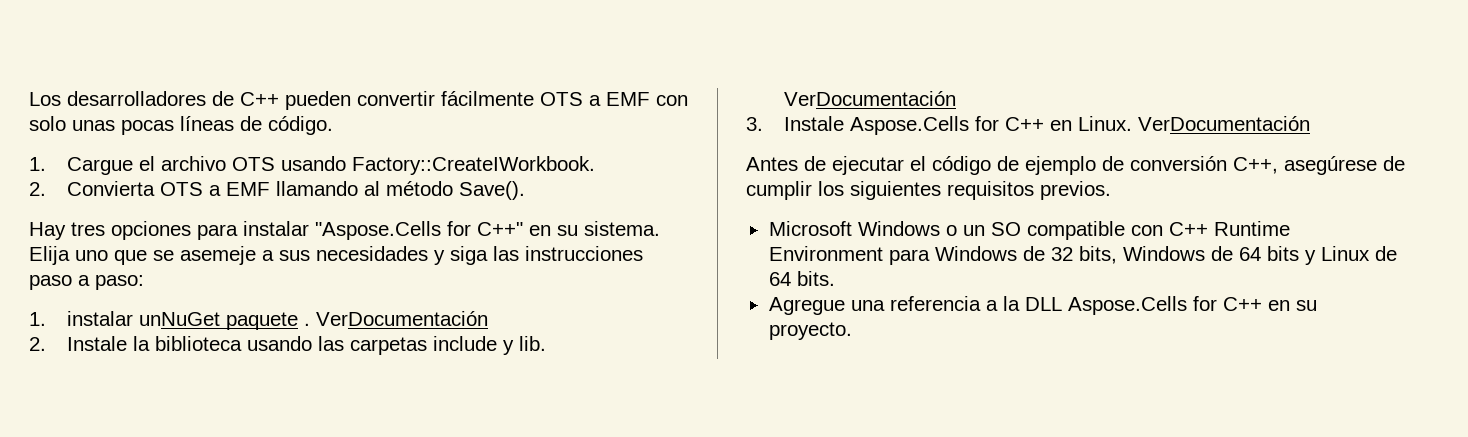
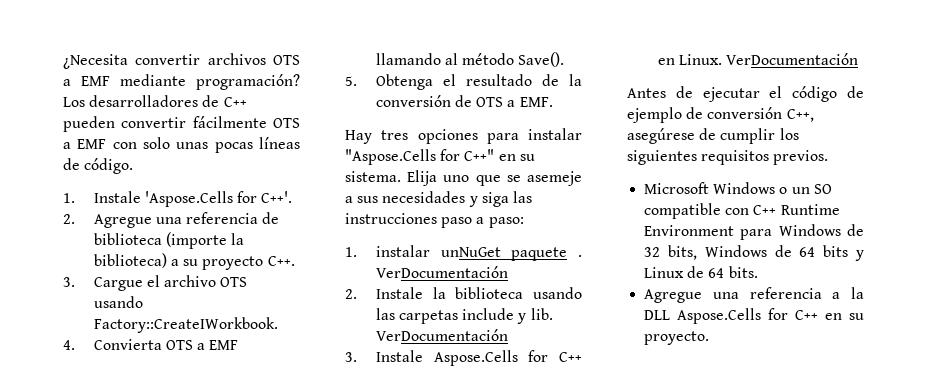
(29, 99) none -> [63,53,300,69] [63,74,300,90] ¿Necesita convertir archivos OTS a EMF mediante programación?
(46, 164) none -> [93,191,293,207] [63,212,280,228] [93,232,245,249] [93,253,295,270] [63,277,75,287] Instale 'Aspose.Cells for C++'. // 2. Agregue una referencia de biblioteca (importe la biblioteca) a su proyecto C++. // 3.
[29,182,46,196] 2. -> [63,340,75,350] 4.
(526, 190) none -> [345,74,582,90] [375,95,553,107] // 5. Obtenga el resultado de la conversión de OTS a EMF.

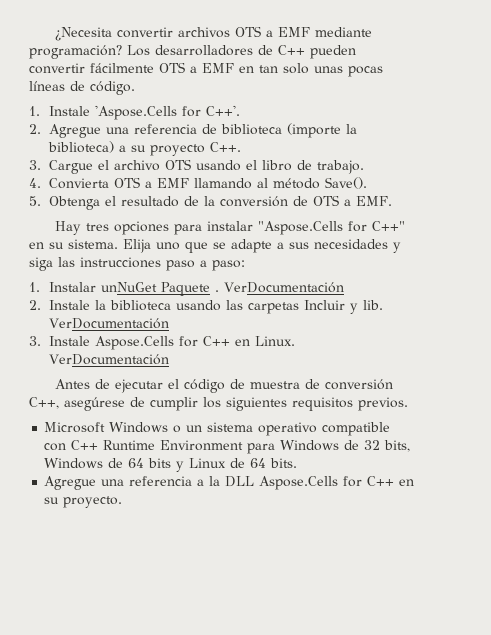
[112,142,137,149] con -> [239,65,278,73] en tan
[93,317,278,333] Factory::CreateIWorkbook. -> [245,160,364,174] el libro de trabajo.
[527,171,582,186] asemeje -> [231,239,272,253] adapte
[375,245,568,261] instalar unNuGet paquete -> [48,282,210,296] Instalar unNuGet Paquete
[462,308,515,320] include -> [303,300,345,310] Incluir
[627,107,682,123] ejemplo -> [250,381,301,389] muestra
[813,184,832,194] SO -> [207,422,318,436] sistema operativo

